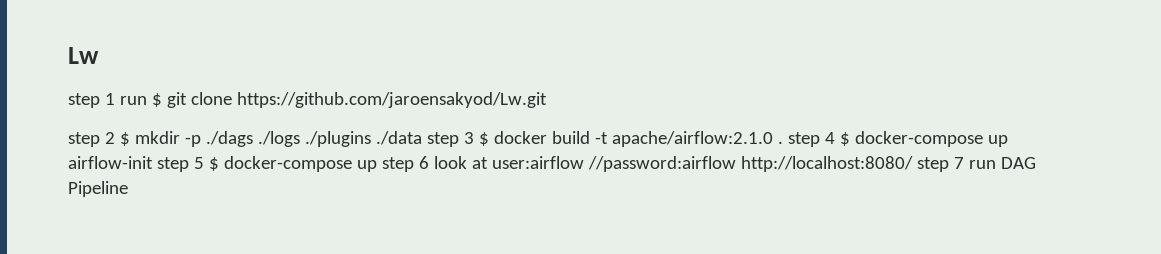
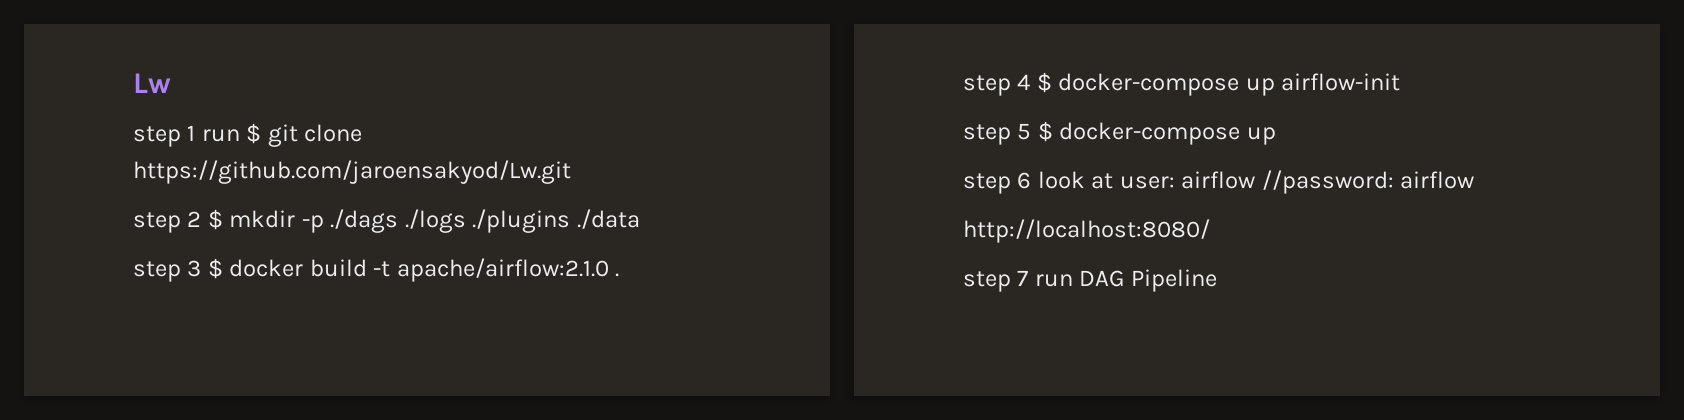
(422, 138) none -> (640, 219) //
(783, 142) none -> (620, 275) //
(153, 162) none -> (1401, 82) //
(377, 166) none -> (1276, 136) //
[491,156,736,172] user:airflow //password:airflow -> [1119,170,1475,194] user: airflow //password: airflow //
(913, 164) none -> (1210, 231) //

